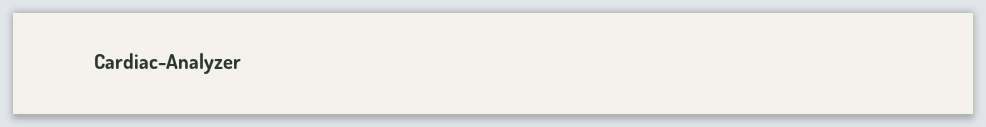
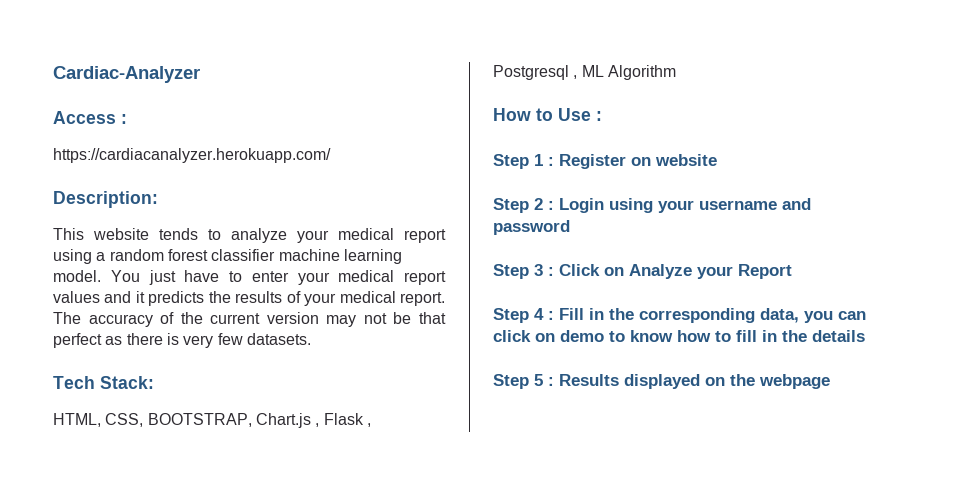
(241, 63) none -> [53,111,127,124] [53,148,331,163] [53,191,158,208] [53,228,446,243] [53,249,402,264] [53,270,446,285] [53,291,446,306] [53,312,446,327] [53,333,311,348] [53,376,154,389] [53,413,371,428] [493,65,676,80] [493,108,602,121] [493,154,717,169] [493,198,811,213] [493,220,570,235] [493,264,792,279] [493,308,866,323] [493,330,865,342] [493,374,830,389] // Access : // https://cardiacanalyzer.herokuapp.com/ // Description: // This website tends to analyze your medical report using a random forest classifier machine learning model. You just have to enter your medical report values and it predicts the results of your medical report. The accuracy of the current version may not be that perfect as there is very few datasets. // Tech Stack: // HTML, CSS, BOOTSTRAP, Chart.js , Flask , Postgresql , ML Algorithm // How to Use : // Step 1 : Register on website // Step 2 : Login using your username and password // Step 3 : Click on Analyze your Report // Step 4 : Fill in the corresponding data, you can click on demo to know how to fill in the details // Step 5 : Results displayed on the webpage

